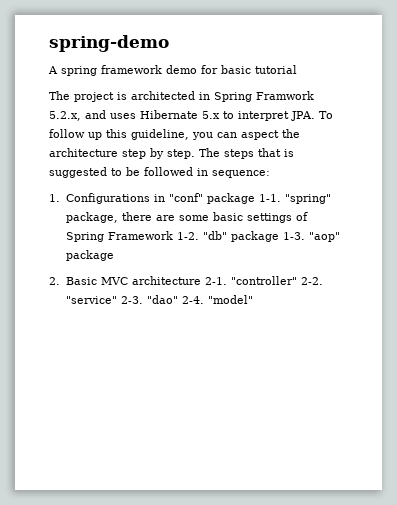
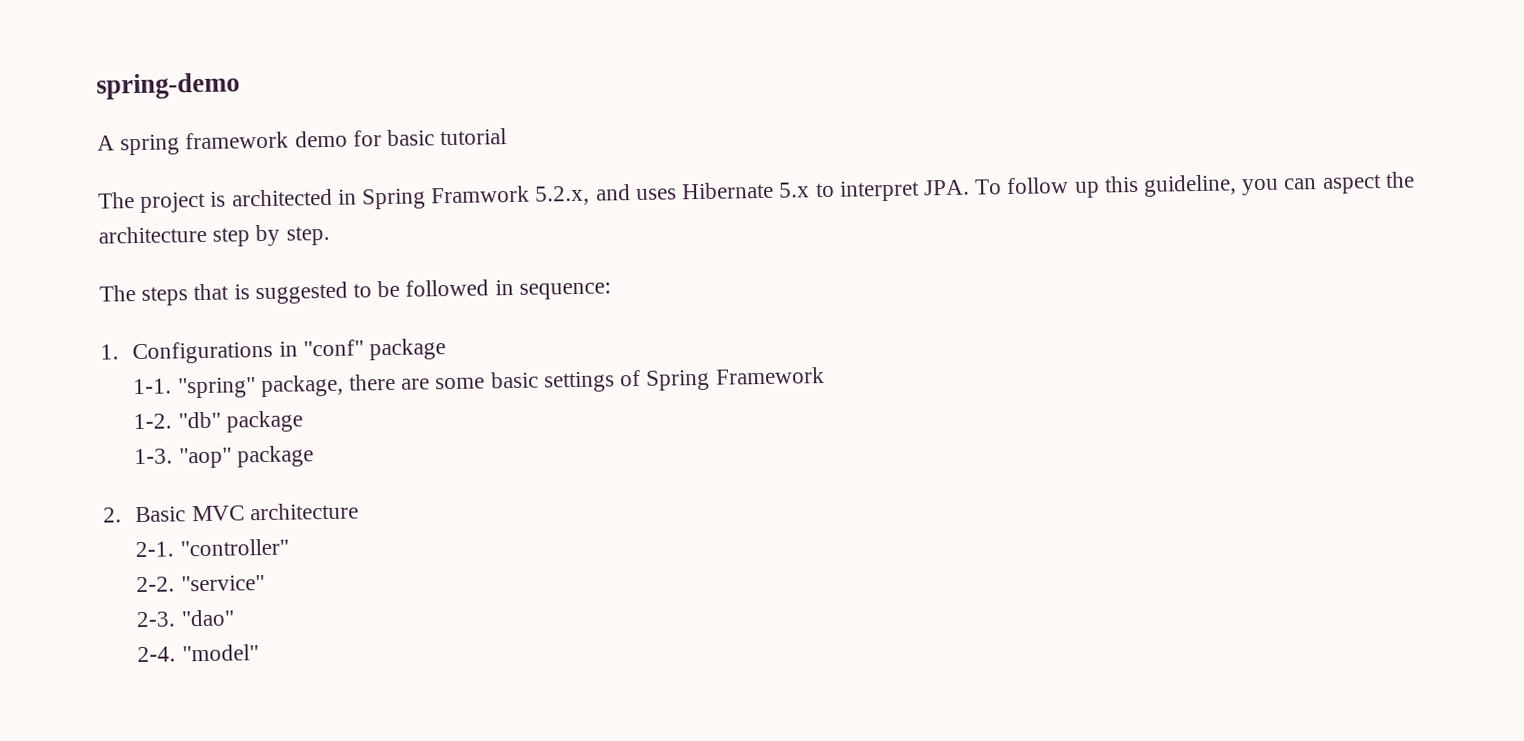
(195, 154) none -> (330, 235) //
(255, 198) none -> (447, 349) //
(173, 235) none -> (825, 376) //
(279, 236) none -> (303, 421) //
(201, 280) none -> (359, 511) //
(297, 280) none -> (289, 547) //
(117, 300) none -> (265, 583) //
(178, 299) none -> (235, 618) //

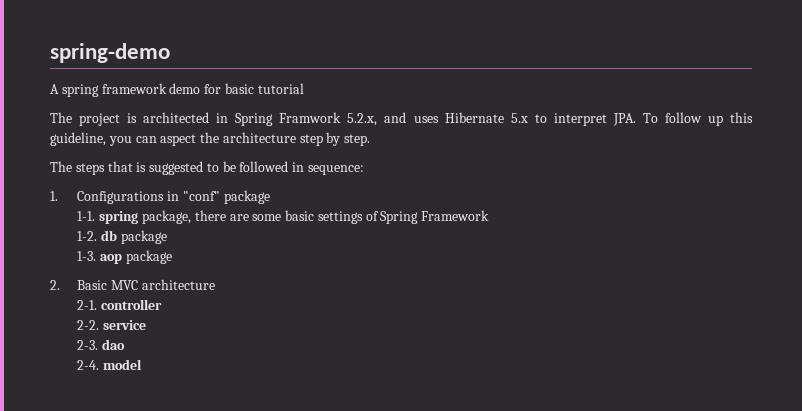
[177,377,256,399] "spring" -> [99,211,139,224] spring
[177,411,221,429] "db" -> [101,230,118,241] db
[178,447,232,469] "aop" -> [100,254,123,264] aop
[179,538,289,557] "controller" -> [101,299,163,310] controller
[180,575,265,592] "service" -> [103,320,147,330] service
[180,609,235,627] "dao" -> [102,339,126,350] dao
[181,644,259,662] "model" -> [103,359,143,370] model

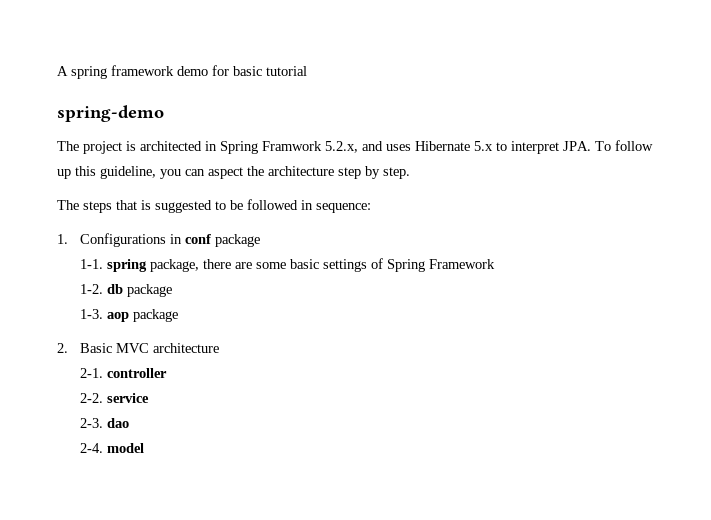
[50,43,170,63] spring-demo // -> (57, 71) none
(304, 88) none -> [57,105,164,122] // spring-demo
[182,191,220,201] "conf" -> [185,234,212,244] conf

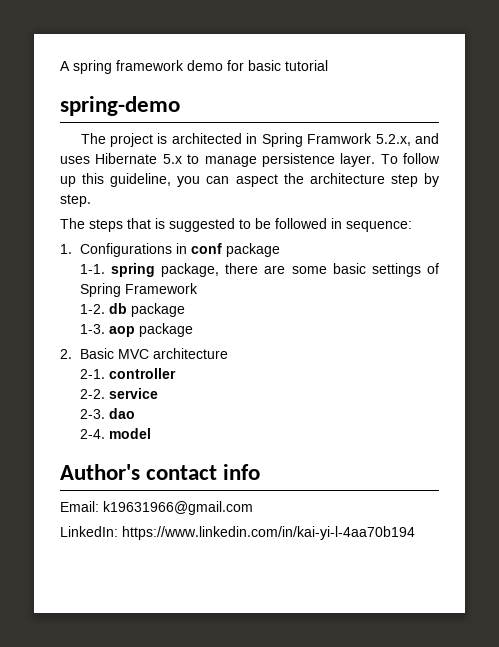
[511,141,591,154] interpret JPA. -> [204,153,376,167] manage persistence layer.
(145, 448) none -> [60,464,261,480] [60,501,253,515] [60,526,415,540] // Author's contact info // Email: k19631966@gmail.com // LinkedIn: https://www.linkedin.com/in/kai-yi-l-4aa70b194

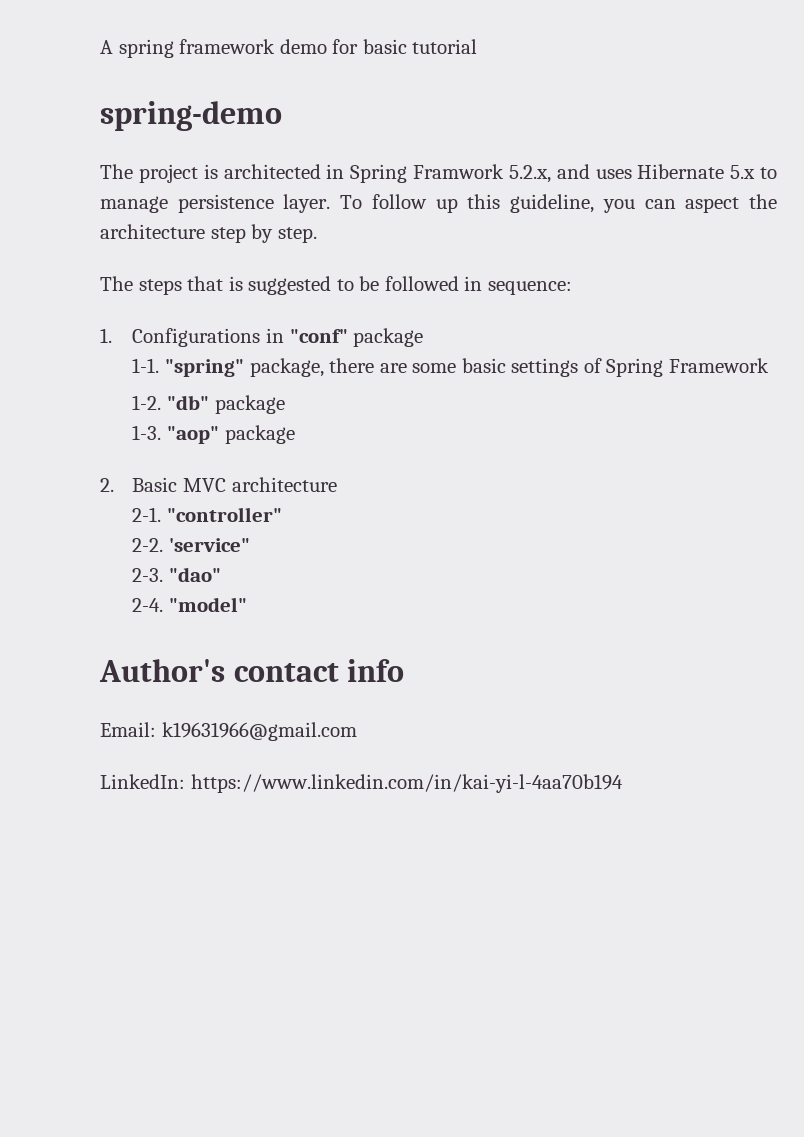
[190,243,222,254] conf -> [289,329,348,343] "conf"
[110,263,155,277] spring -> [165,359,245,377] "spring"
[108,303,127,314] db -> [167,395,210,410] "db"
[108,326,135,337] aop -> [167,426,220,444] "aop"
[108,368,176,379] controller -> [167,507,283,522] "controller"
[108,388,158,399] service -> [169,538,251,552] 'service"
[108,408,135,419] dao -> [169,567,222,582] "dao"
[108,428,151,439] model -> [169,597,248,612] "model"

